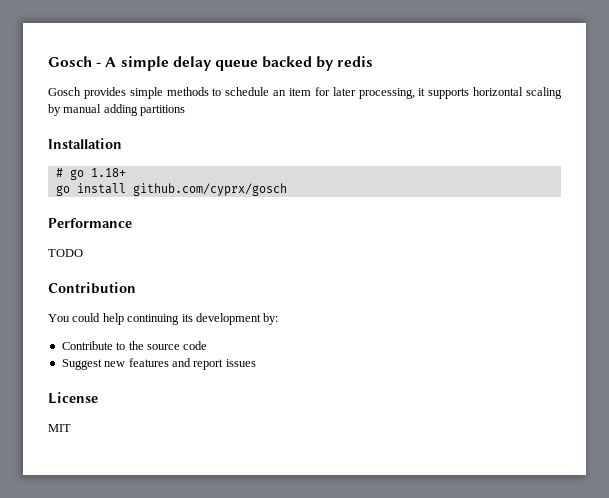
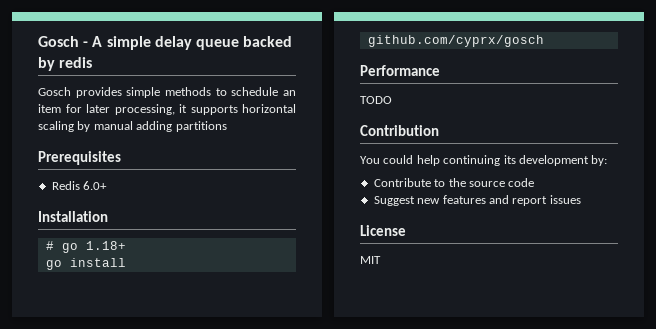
(186, 110) none -> [38,151,121,165] [51,181,108,190] // Prerequisites // Redis 6.0+

